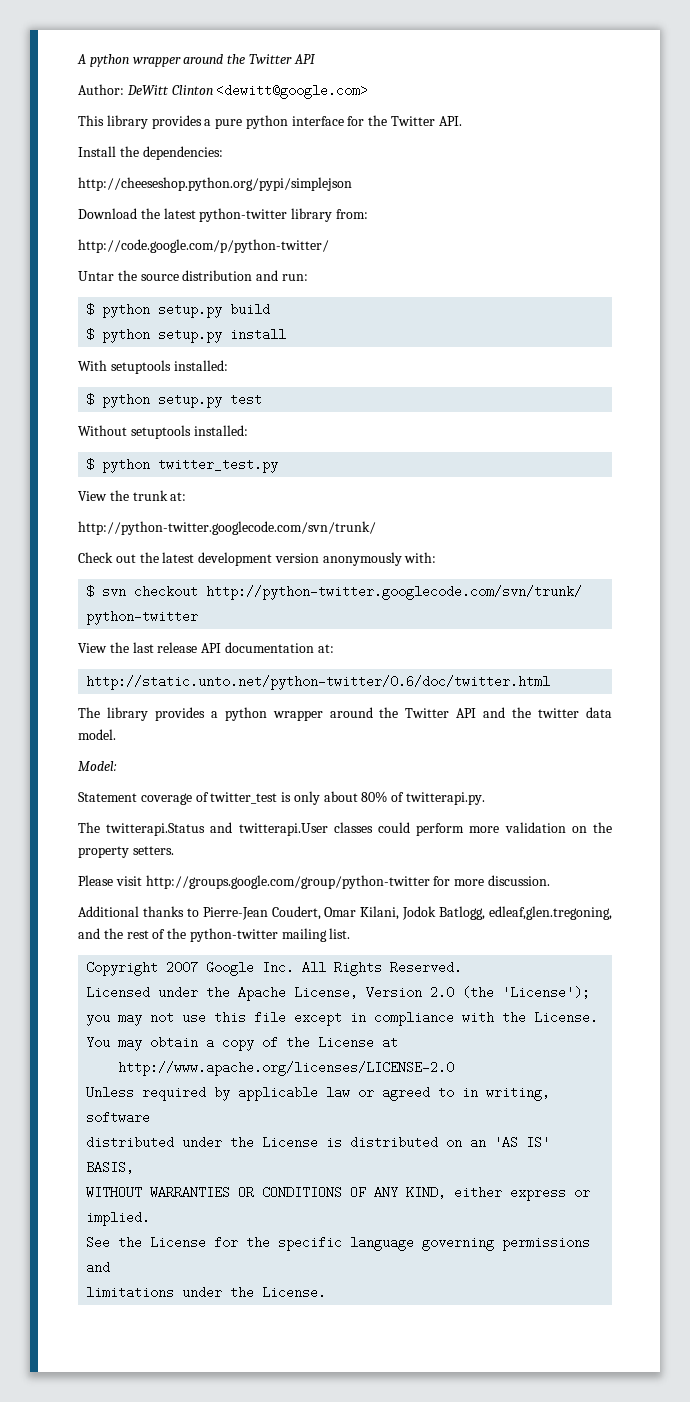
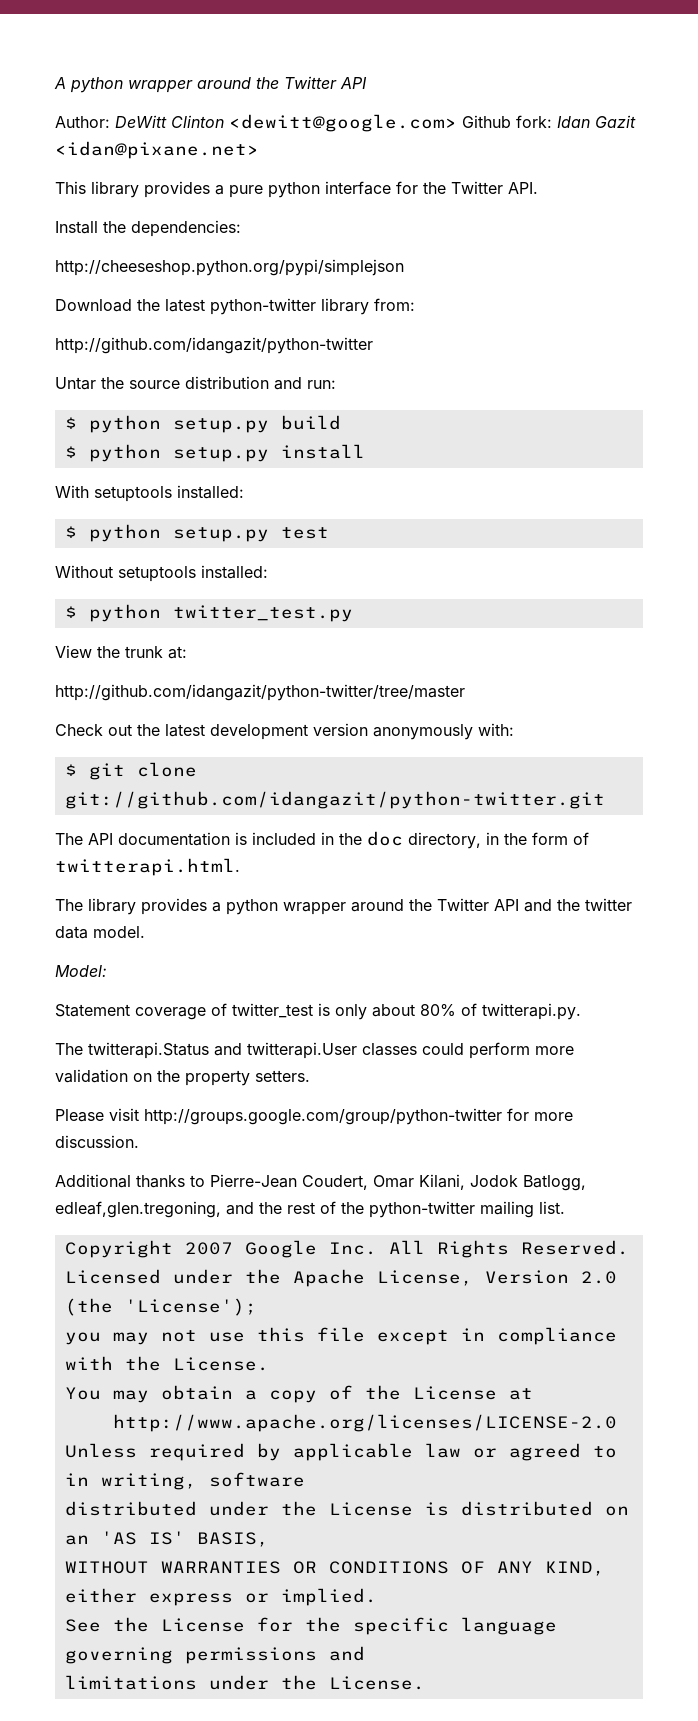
(369, 91) none -> [462,115,636,128] [55,141,259,159] Github fork: Idan Gazit <idan@pixane.net>
[78,239,329,253] http://code.google.com/p/python-twitter/ -> [55,337,373,354] http://github.com/idangazit/python-twitter
[78,521,376,535] http://python-twitter.googlecode.com/svn/trunk/ -> [55,684,465,701] http://github.com/idangazit/python-twitter/tree/master
[102,585,583,600] [86,610,199,625] [78,642,334,653] [86,675,551,690] svn checkout http://python-twitter.googlecode.com/svn/trunk/ python-twitter // View the last release API documentation at: // http://static.unto.net/python-twitter/0.6/doc/twitter.html -> [88,762,197,780] [64,791,605,809] [55,831,589,849] [55,858,240,876] git clone git://github.com/idangazit/python-twitter.git // The API documentation is included in the doc directory, in the form of twitterapi.html.

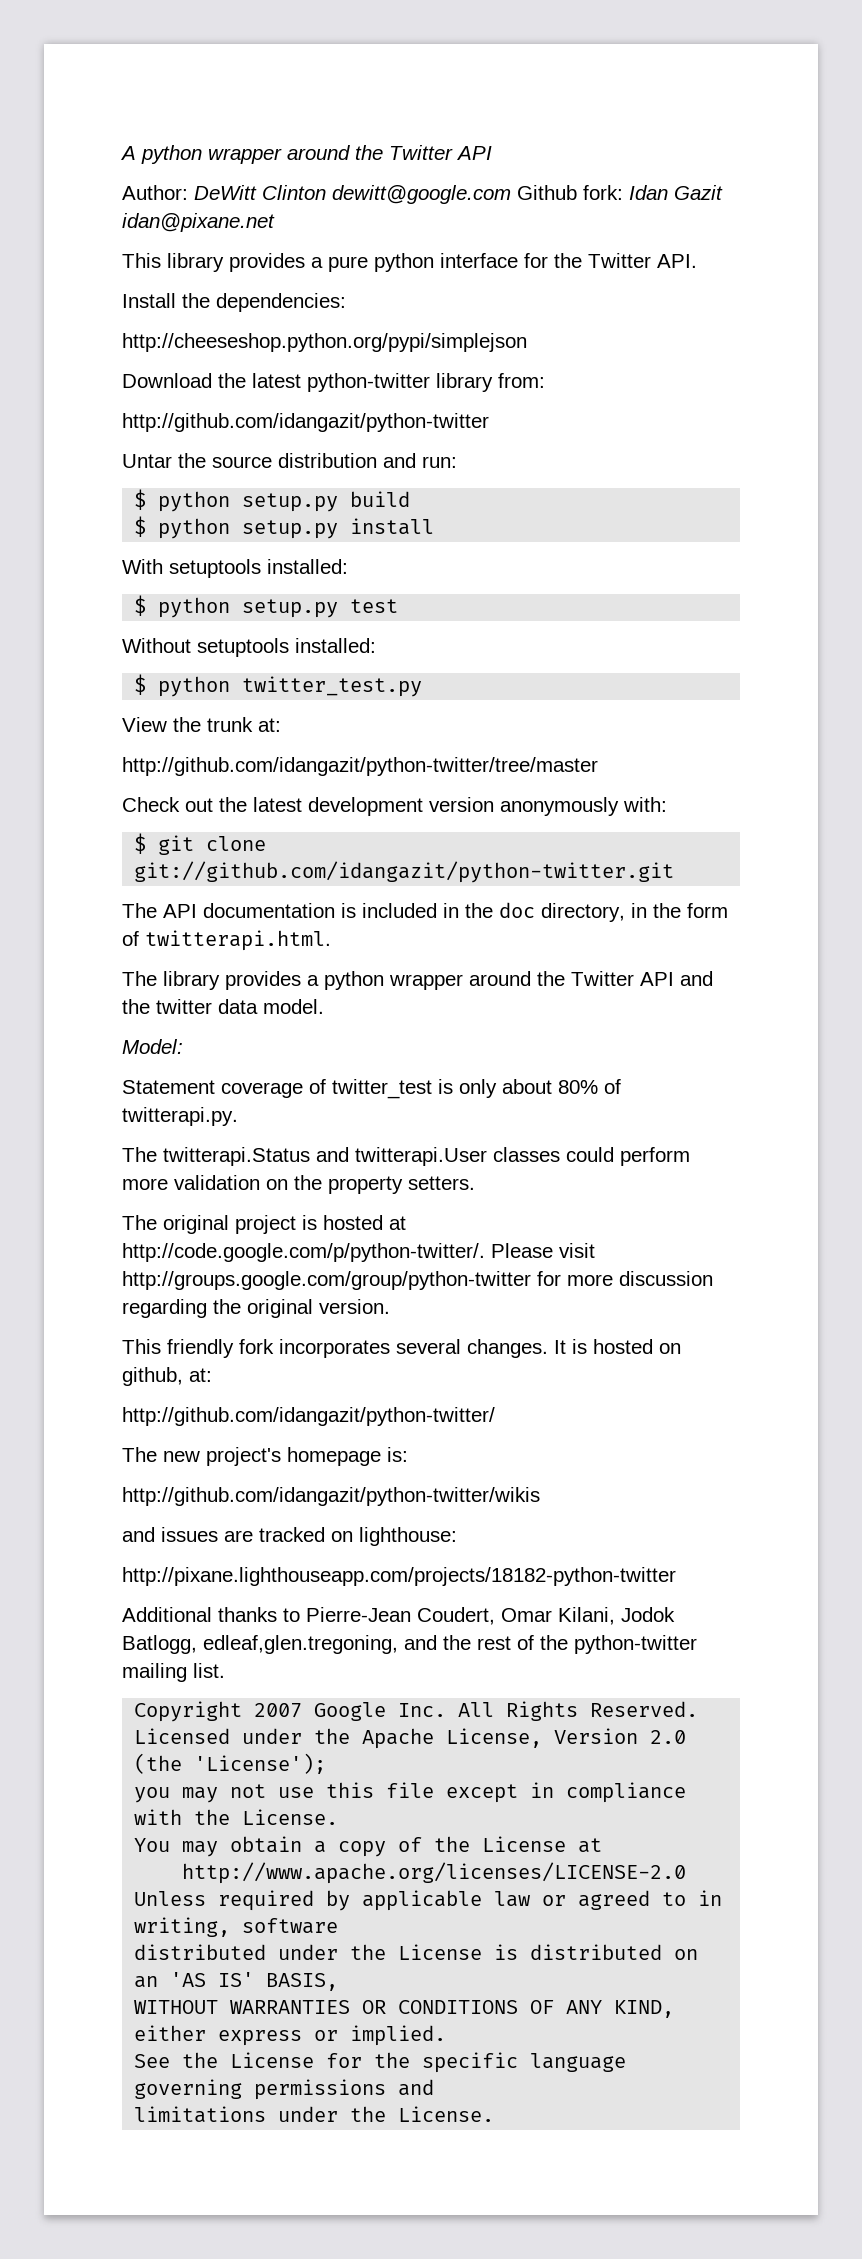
[229,114,457,132] <dewitt@google.com> -> [332,185,511,204] dewitt@google.com
[55,141,259,159] <idan@pixane.net> -> [122,213,275,232] idan@pixane.net
(310, 1076) none -> [122,1215,406,1234] [122,1243,485,1262] The original project is hosted at http://code.google.com/p/python-twitter/.
[55,1135,139,1148] discussion. -> [619,1271,713,1286] [122,1299,390,1318] [122,1339,681,1358] [122,1367,212,1386] [122,1407,495,1426] [122,1447,408,1466] [122,1487,540,1506] [122,1527,457,1546] [122,1567,676,1586] discussion regarding the original version. // This friendly fork incorporates several changes. It is hosted on github, at: // http://github.com/idangazit/python-twitter/ // The new project's homepage is: // http://github.com/idangazit/python-twitter/wikis // and issues are tracked on lighthouse: // http://pixane.lighthouseapp.com/projects/18182-python-twitter

